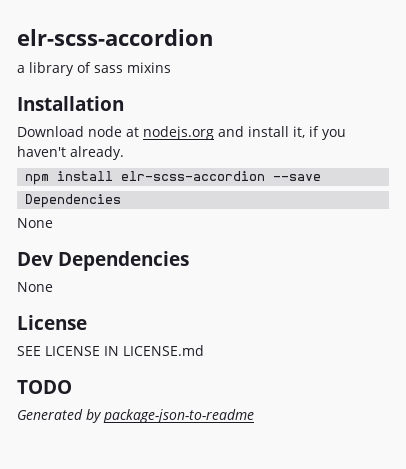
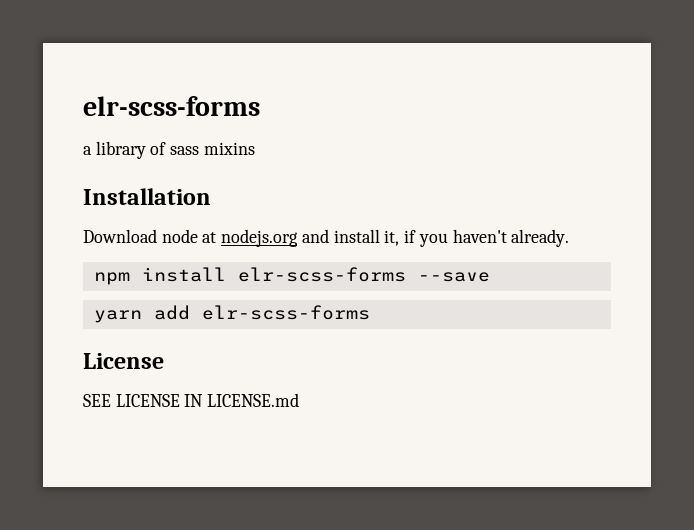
[17,29,213,46] elr-scss-accordion -> [83,96,260,116] elr-scss-forms
[121,171,266,181] elr-scss-accordion -> [237,267,406,282] elr-scss-forms
[25,194,122,208] [17,218,53,228] [17,251,190,271] [17,282,53,292] Dependencies // None // Dev Dependencies // None -> [93,305,370,323] yarn add elr-scss-forms
[17,380,72,394] [17,409,254,423] // TODO // Generated by package-json-to-readme -> (300, 400) none

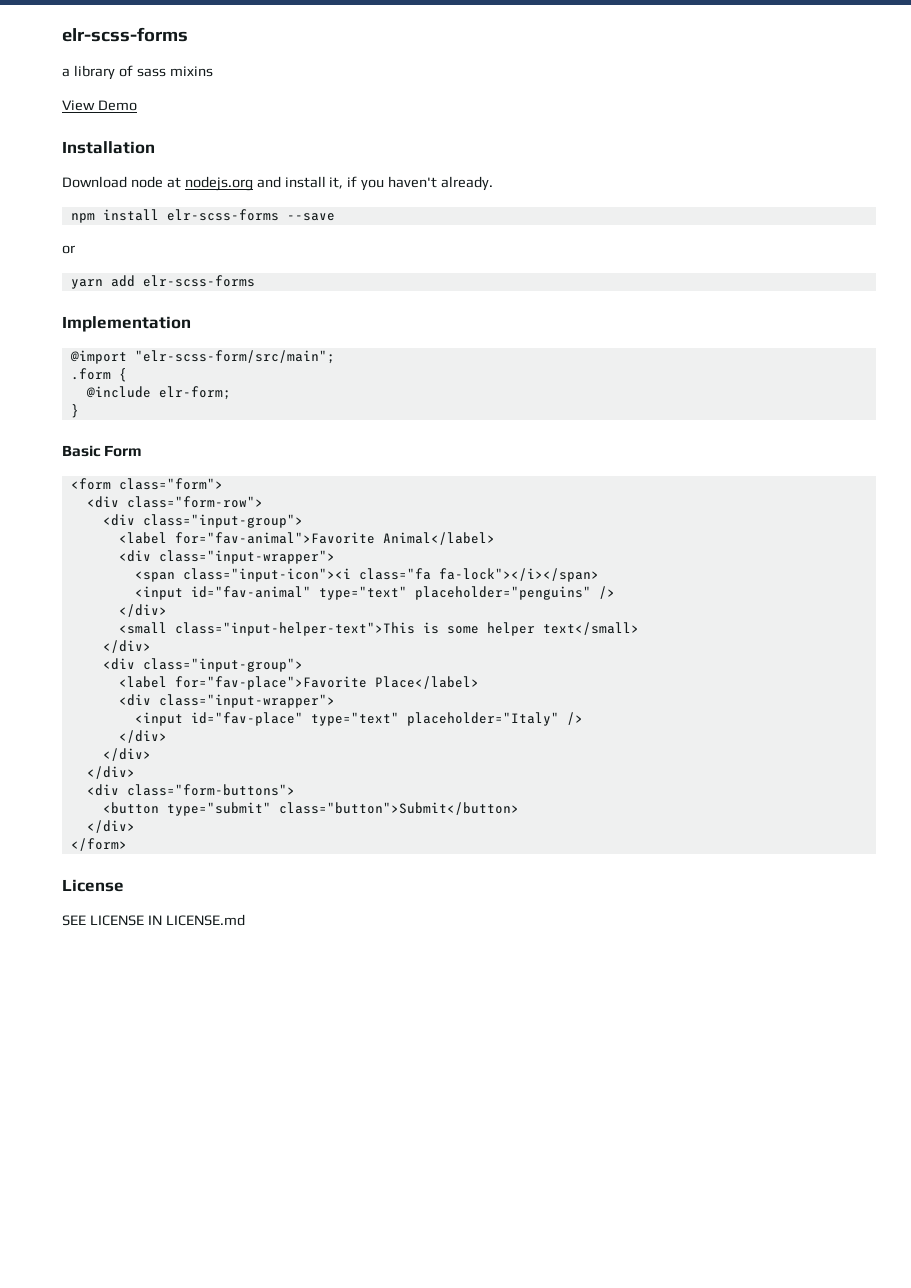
(255, 148) none -> [62,100,137,111] // View Demo
(490, 277) none -> [62,245,75,254] // or
(370, 312) none -> [62,316,191,332] [69,350,335,364] [70,368,127,382] [85,386,231,400] [70,404,79,418] [62,445,143,457] [70,478,223,490] [86,496,263,508] [102,514,303,528] [118,532,495,545] [118,550,335,564] [134,568,599,582] [134,586,615,600] [118,604,167,617] [118,622,639,636] [102,640,151,653] [102,658,303,672] [118,676,479,690] [118,694,335,708] [134,712,583,726] [118,730,167,743] [102,748,151,761] [86,766,135,779] [86,784,295,796] [102,802,519,816] [86,820,135,833] [70,838,127,851] // Implementation // @import "elr-scss-form/src/main"; // .form { // @include elr-form; // } // Basic Form // <form class="form"> // <div class="form-row"> // <div class="input-group"> // <label for="fav-animal">Favorite Animal</label> // <div class="input-wrapper"> // <span class="input-icon"><i class="fa fa-lock"></i></span> // <input id="fav-animal" type="text" placeholder="penguins" /> // </div> // <small class="input-helper-text">This is some helper text</small> // </div> // <div class="input-group"> // <label for="fav-place">Favorite Place</label> // <div class="input-wrapper"> // <input id="fav-place" type="text" placeholder="Italy" /> // </div> // </div> // </div> // <div class="form-buttons"> // <button type="submit" class="button">Submit</button> // </div> // </form>

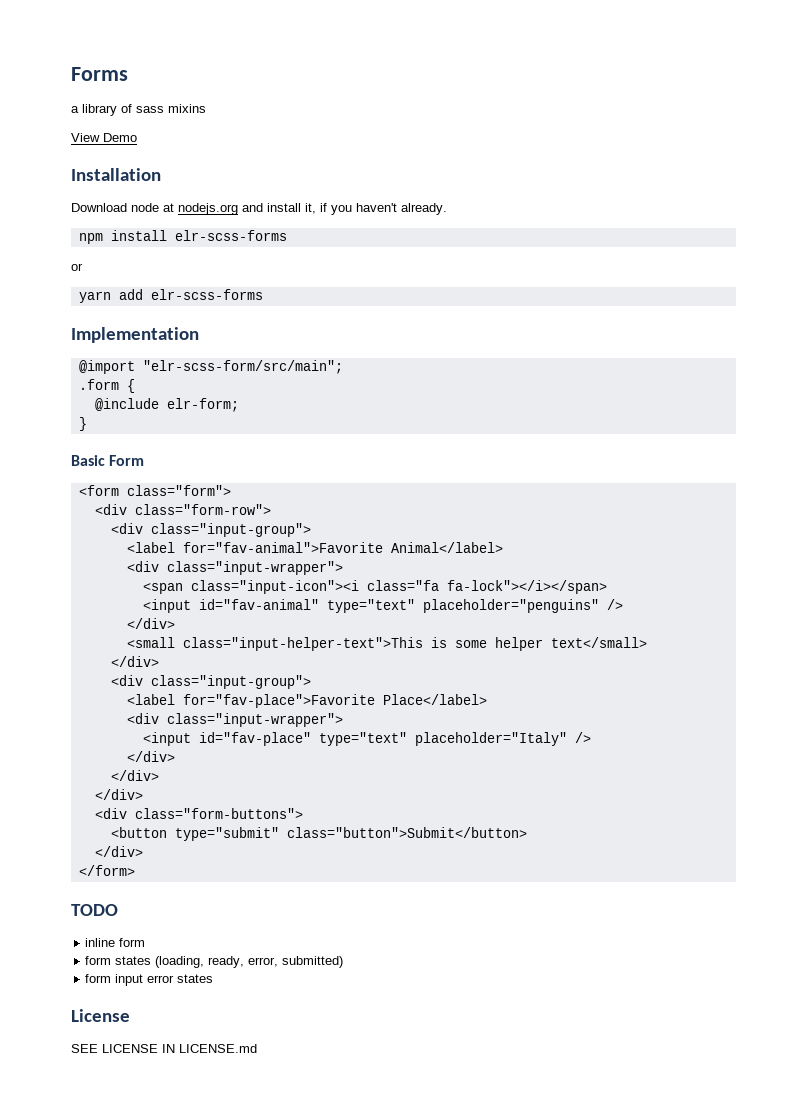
[62,27,188,42] elr-scss-forms -> [71,67,128,81] Forms
[286,213,335,221] --save -> (287, 235) none
(127, 844) none -> [71,904,118,916] [85,938,146,947] [85,956,344,968] [85,974,214,986] // TODO // inline form // form states (loading, ready, error, submitted) // form input error states

